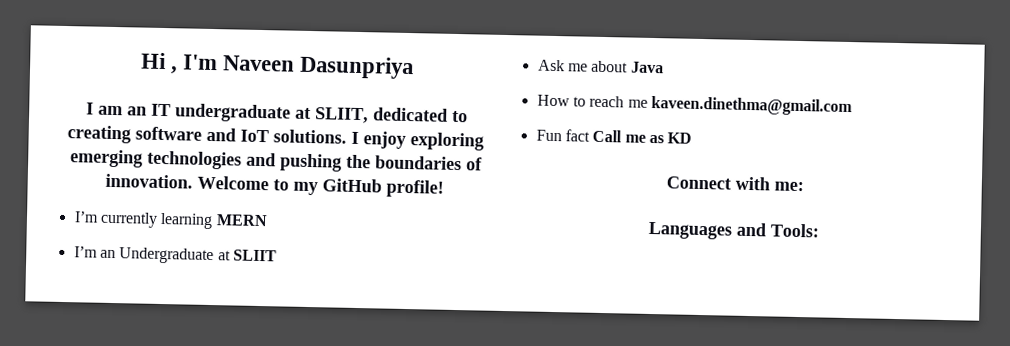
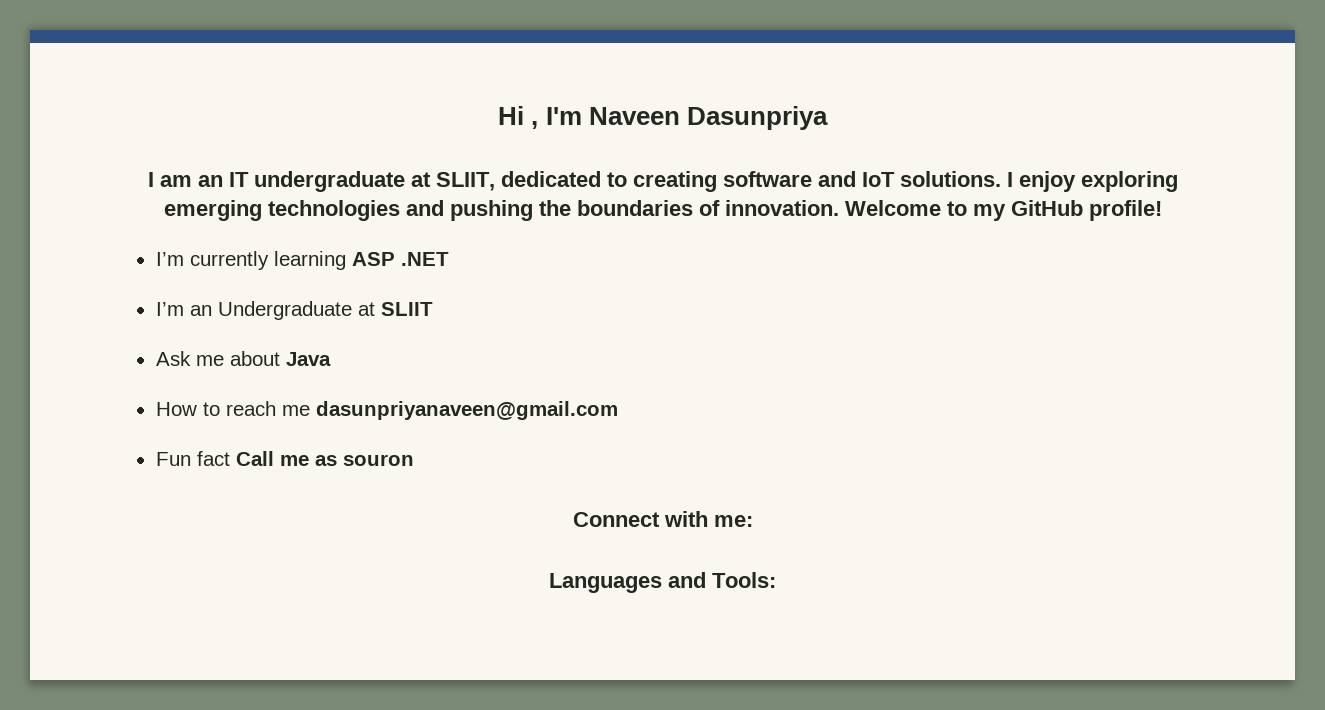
[215,214,268,227] MERN -> [351,252,449,266] ASP .NET
[650,95,853,117] kaveen.dinethma@gmail.com -> [315,401,618,420] dasunpriyanaveen@gmail.com
[667,132,693,144] KD -> [342,454,414,466] souron

